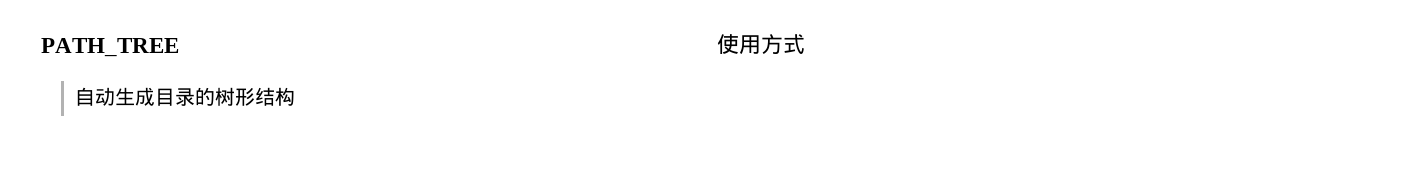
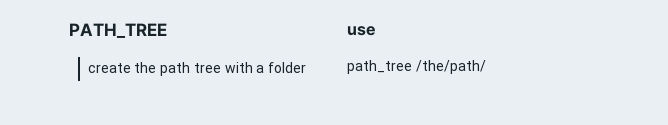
[74,87,295,106] [717,34,805,54] 自动生成目录的树形结构 // 使用方式 -> [87,62,307,76] [347,26,375,36] [347,60,486,74] create the path tree with a folder // use // path_tree /the/path/

